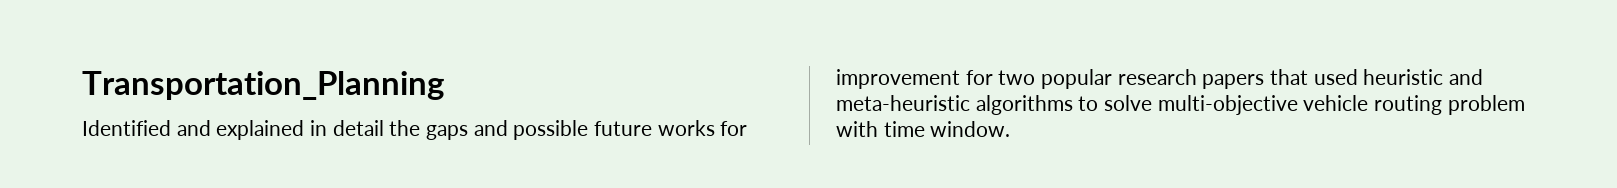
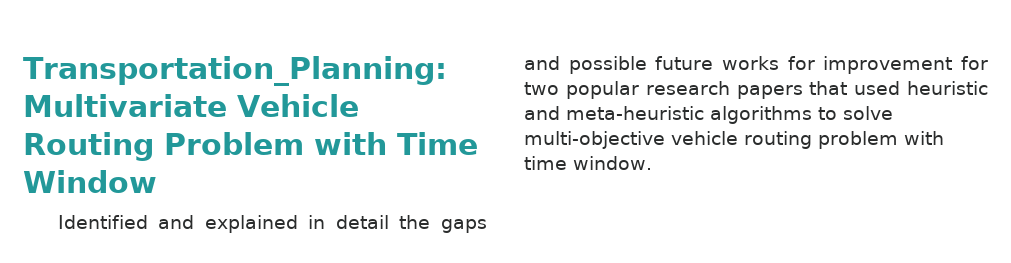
[82,71,444,100] Transportation_Planning -> [23,56,447,86] [23,94,359,117] [23,132,478,161] [23,170,157,193] Transportation_Planning: Multivariate Vehicle Routing Problem with Time Window

